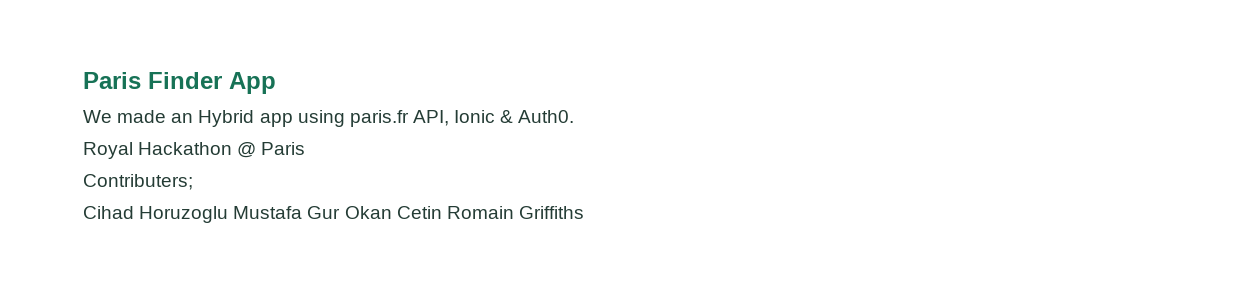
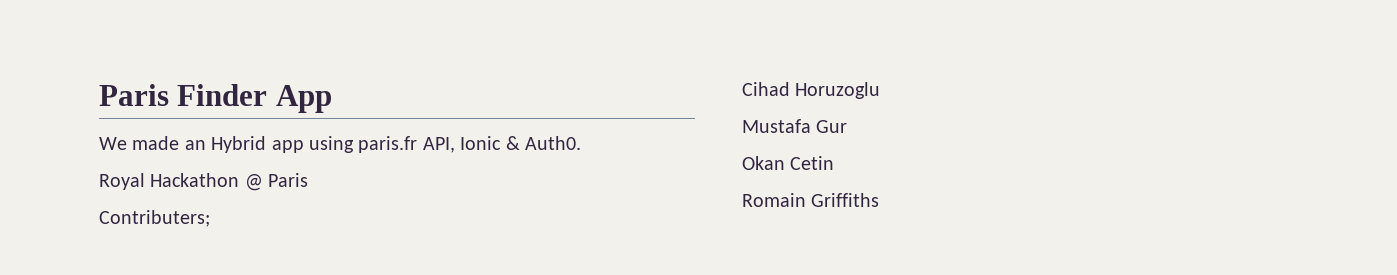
(229, 214) none -> (881, 90) //
(341, 212) none -> (848, 126) //
(442, 212) none -> (835, 163) //

